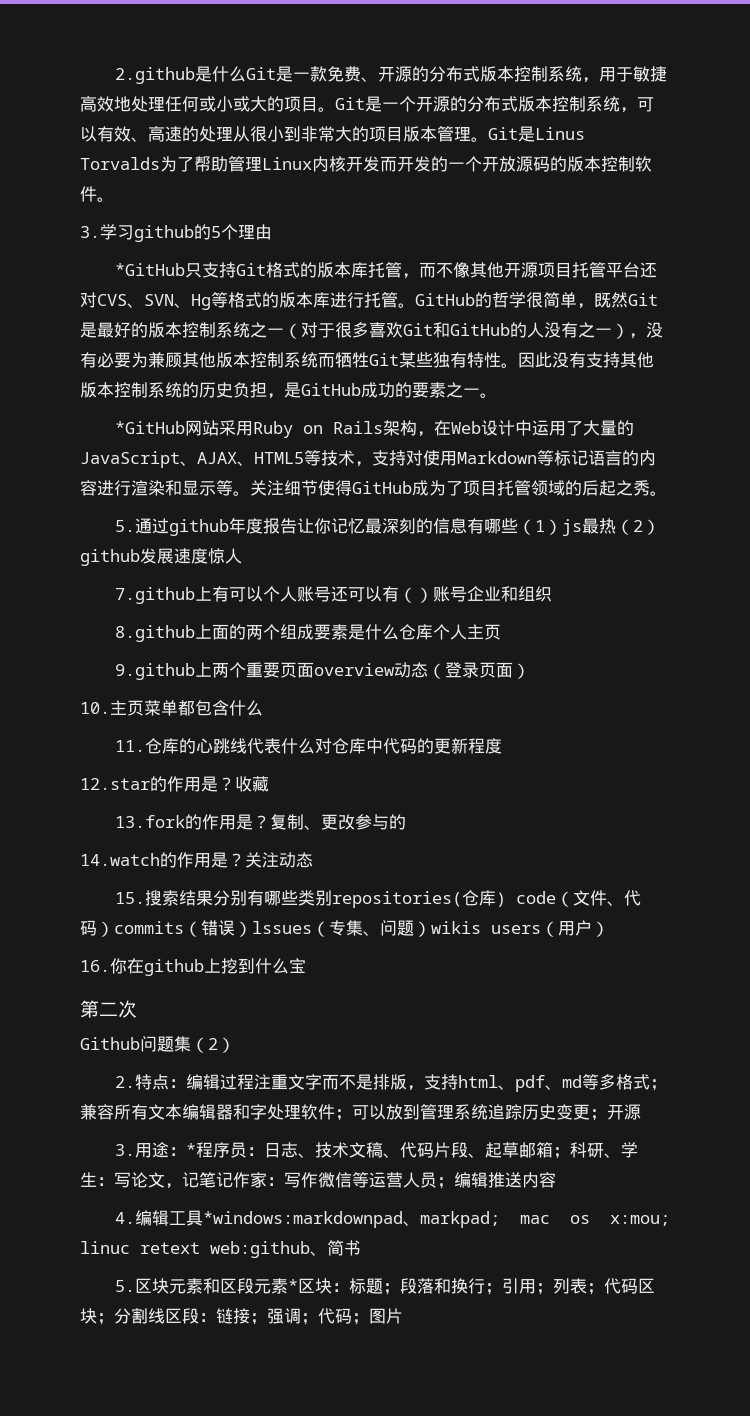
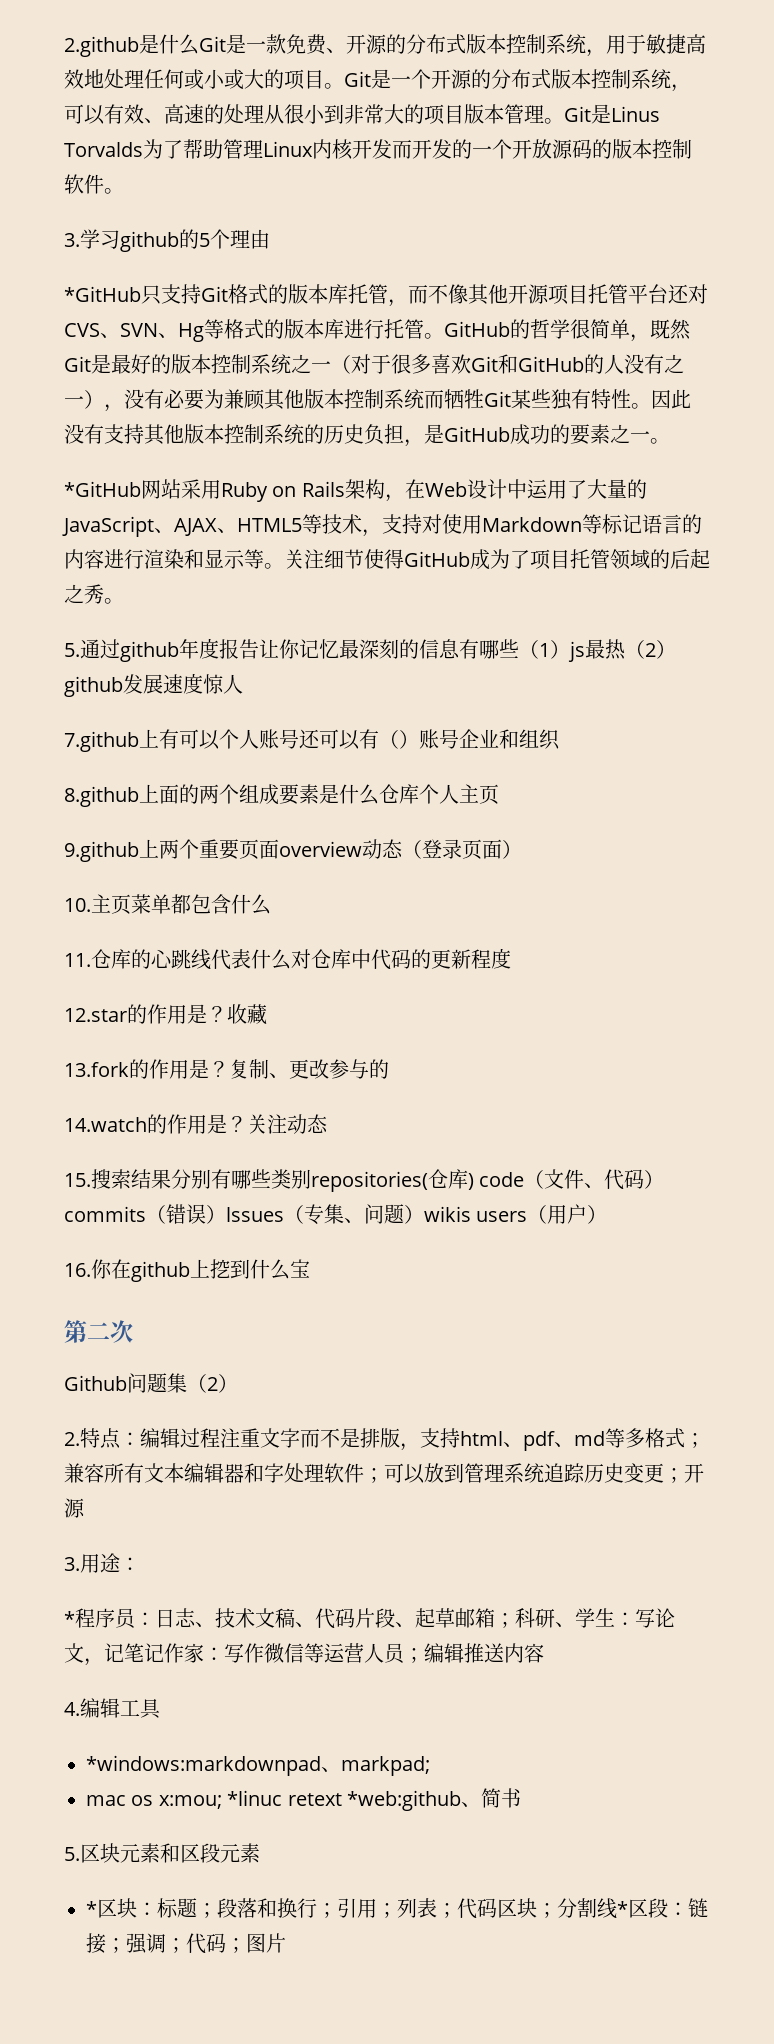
(187, 1151) none -> (140, 1564) //
(204, 1218) none -> (161, 1709) //
(501, 1219) none -> (430, 1766) //
[80,1241,310,1258] linuc retext web:github -> [227,1790,461,1811] *linuc retext *web:github
(289, 1286) none -> (260, 1853) //
(165, 1316) none -> [617,1901,628,1916] *

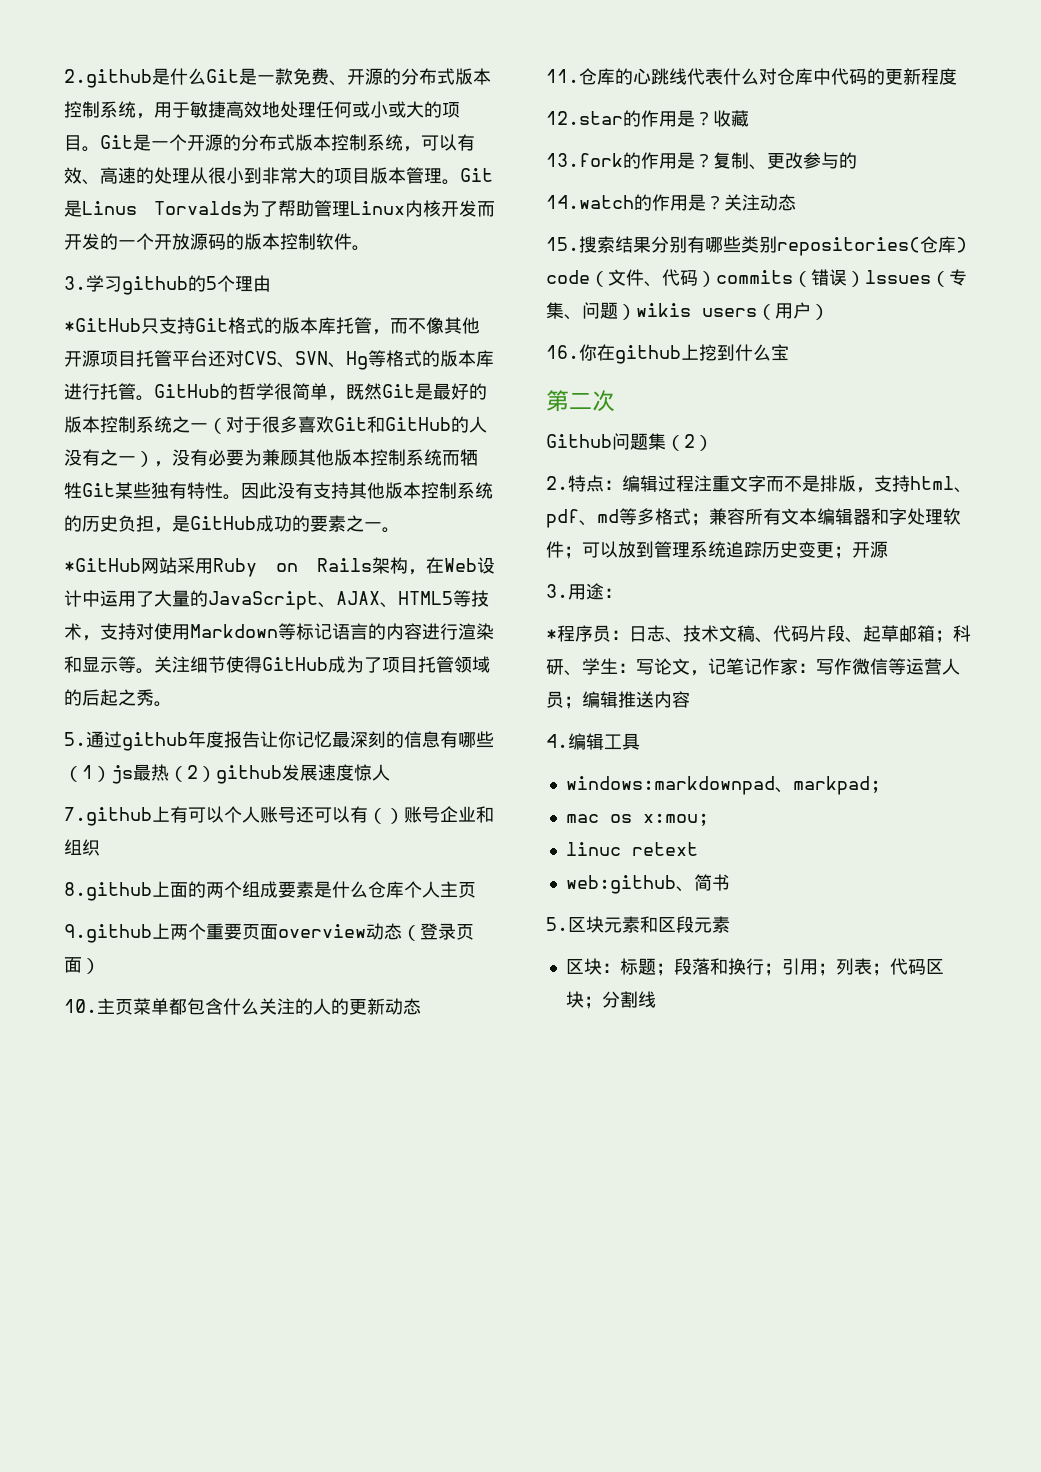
(271, 904) none -> [259,998,421,1015] 关注的人的更新动态
[86,1755,321,1776] *windows:markdownpad -> [565,776,775,795] windows:markdownpad
[227,1790,283,1806] *linuc -> [565,842,621,856] // linuc
[347,1790,461,1811] *web:github -> [565,875,676,894] // web:github
[86,1901,97,1916] * -> (730, 924) none
[617,1898,708,1918] [86,1933,286,1954] *区段：链接；强调；代码；图片 -> (656, 999) none

